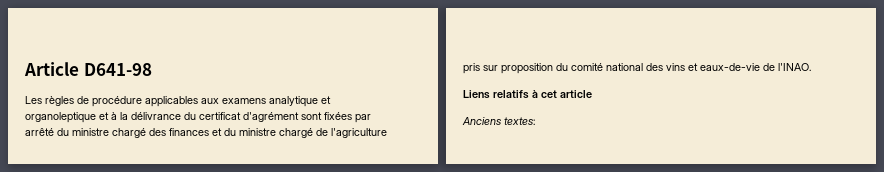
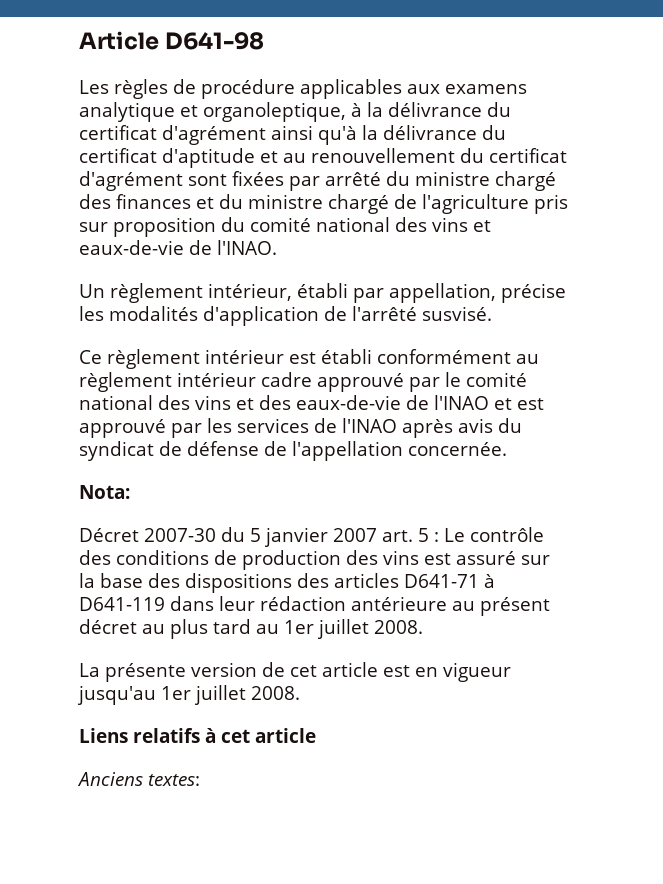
[25,112,109,123] organoleptique et -> [203,102,346,122] organoleptique,
(299, 117) none -> [270,125,506,145] [79,148,567,168] [79,171,183,191] ainsi qu'à la délivrance du certificat d'aptitude et au renouvellement du certificat d'agrément
(811, 67) none -> [79,283,566,303] [79,306,492,326] [79,349,539,369] [79,372,527,392] [79,395,544,410] [79,418,522,438] [79,441,507,461] [79,485,130,499] [79,527,544,547] [79,550,550,570] [79,573,495,593] [79,596,550,616] [79,619,423,639] [79,662,511,682] [77,685,300,705] // Un règlement intérieur, établi par appellation, précise les modalités d'application de l'arrêté susvisé. // Ce règlement intérieur est établi conformément au règlement intérieur cadre approuvé par le comité national des vins et des eaux-de-vie de l'INAO et est approuvé par les services de l'INAO après avis du syndicat de défense de l'appellation concernée. // Nota: // Décret 2007-30 du 5 janvier 2007 art. 5 : Le contrôle des conditions de production des vins est assuré sur la base des dispositions des articles D641-71 à D641-119 dans leur rédaction antérieure au présent décret au plus tard au 1er juillet 2008. // La présente version de cet article est en vigueur jusqu'au 1er juillet 2008.

